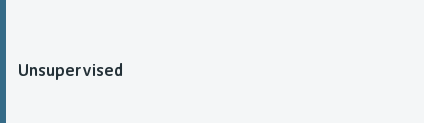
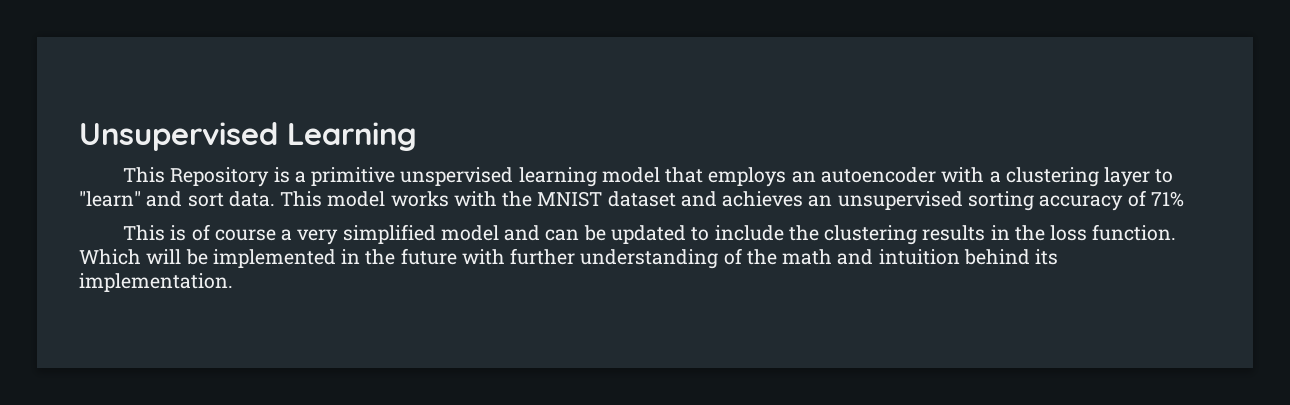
(123, 71) none -> [287,122,417,151] [123,167,1174,187] [79,190,1184,211] [123,224,1177,245] [79,248,1059,269] [79,273,233,292] Learning // This Repository is a primitive unspervised learning model that employs an autoencoder with a clustering layer to "learn" and sort data. This model works with the MNIST dataset and achieves an unsupervised sorting accuracy of 71% // This is of course a very simplified model and can be updated to include the clustering results in the loss function. Which will be implemented in the future with further understanding of the math and intuition behind its implementation.

